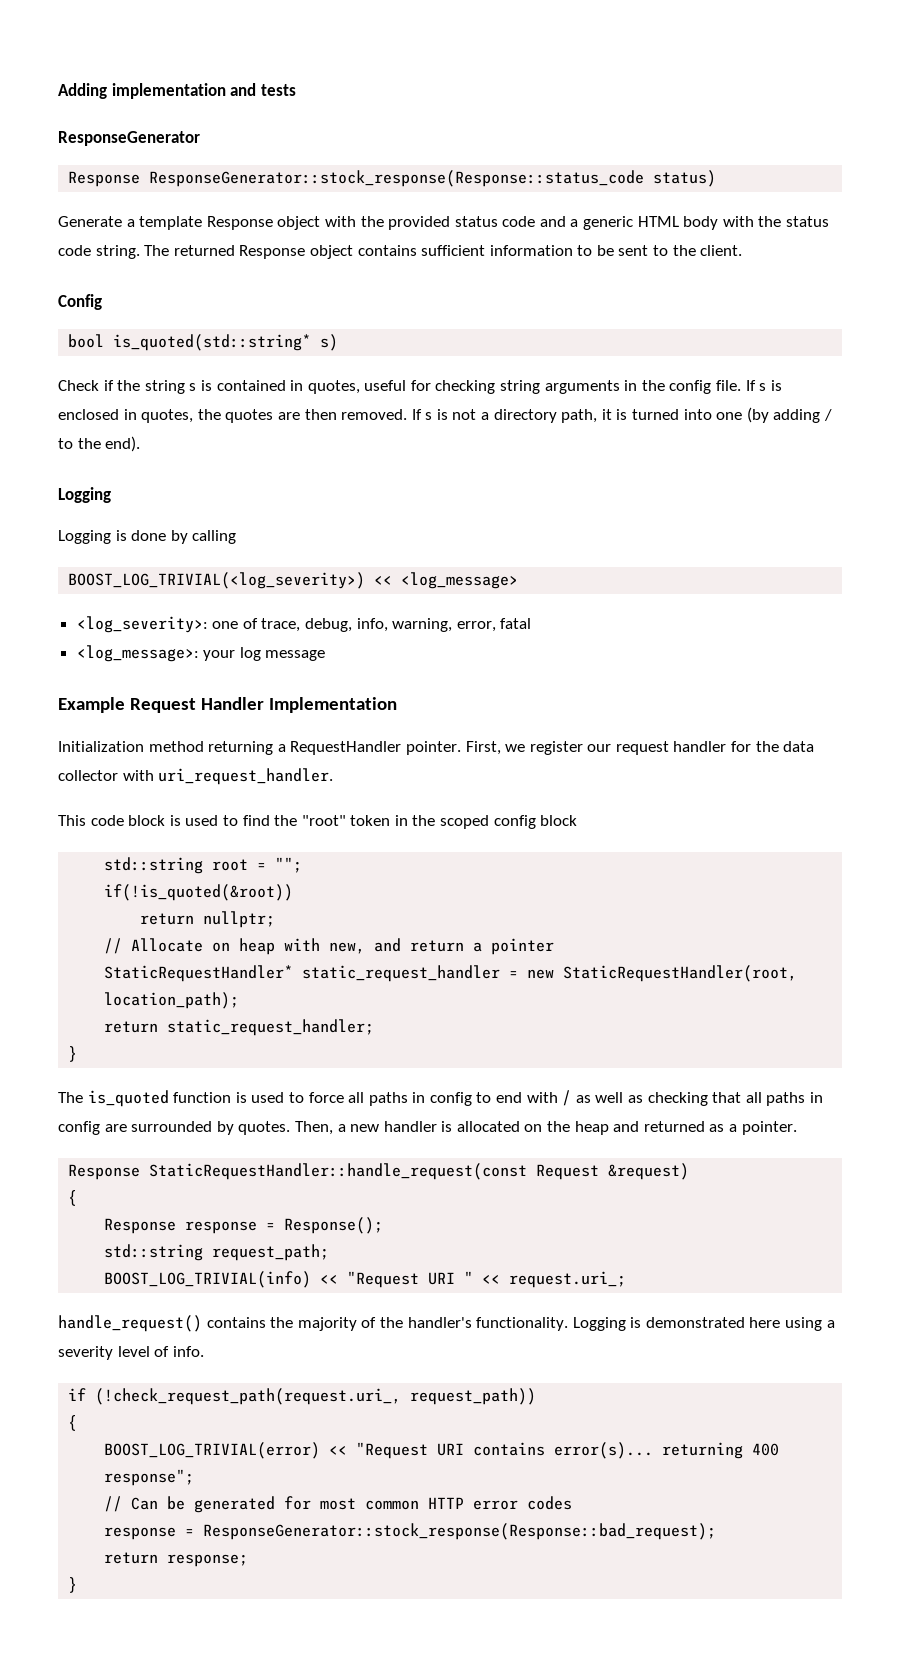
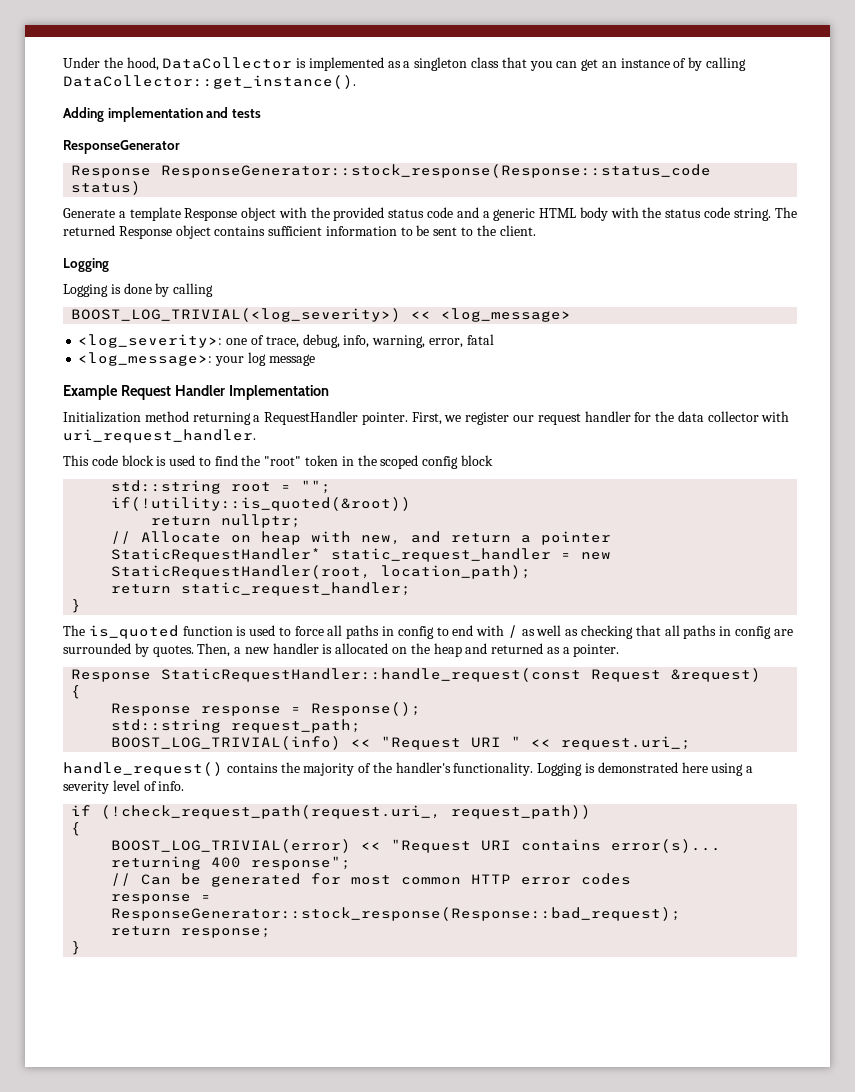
(58, 91) none -> [63,57,747,71] [63,75,356,89] Under the hood, DataCollector is implemented as a singleton class that you can get an instance of by calling DataCollector::get_instance(). //
[58,294,102,310] [68,334,339,351] [58,380,782,394] [58,407,832,423] [58,436,141,452] // Config // bool is_quoted(std::string* s) // Check if the string s is contained in quotes, useful for checking string arguments in the config file. If s is enclosed in quotes, the quotes are then removed. If s is not a directory path, it is turned into one (by adding / to the end). -> (536, 230) none
[104,884,294,901] if(!is_quoted(&root)) -> [111,497,412,511] if(!utility::is_quoted(&root))

